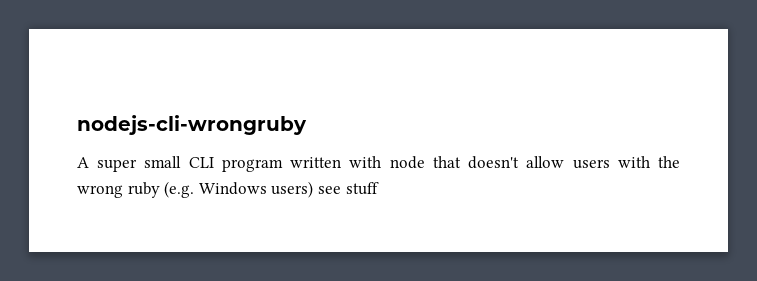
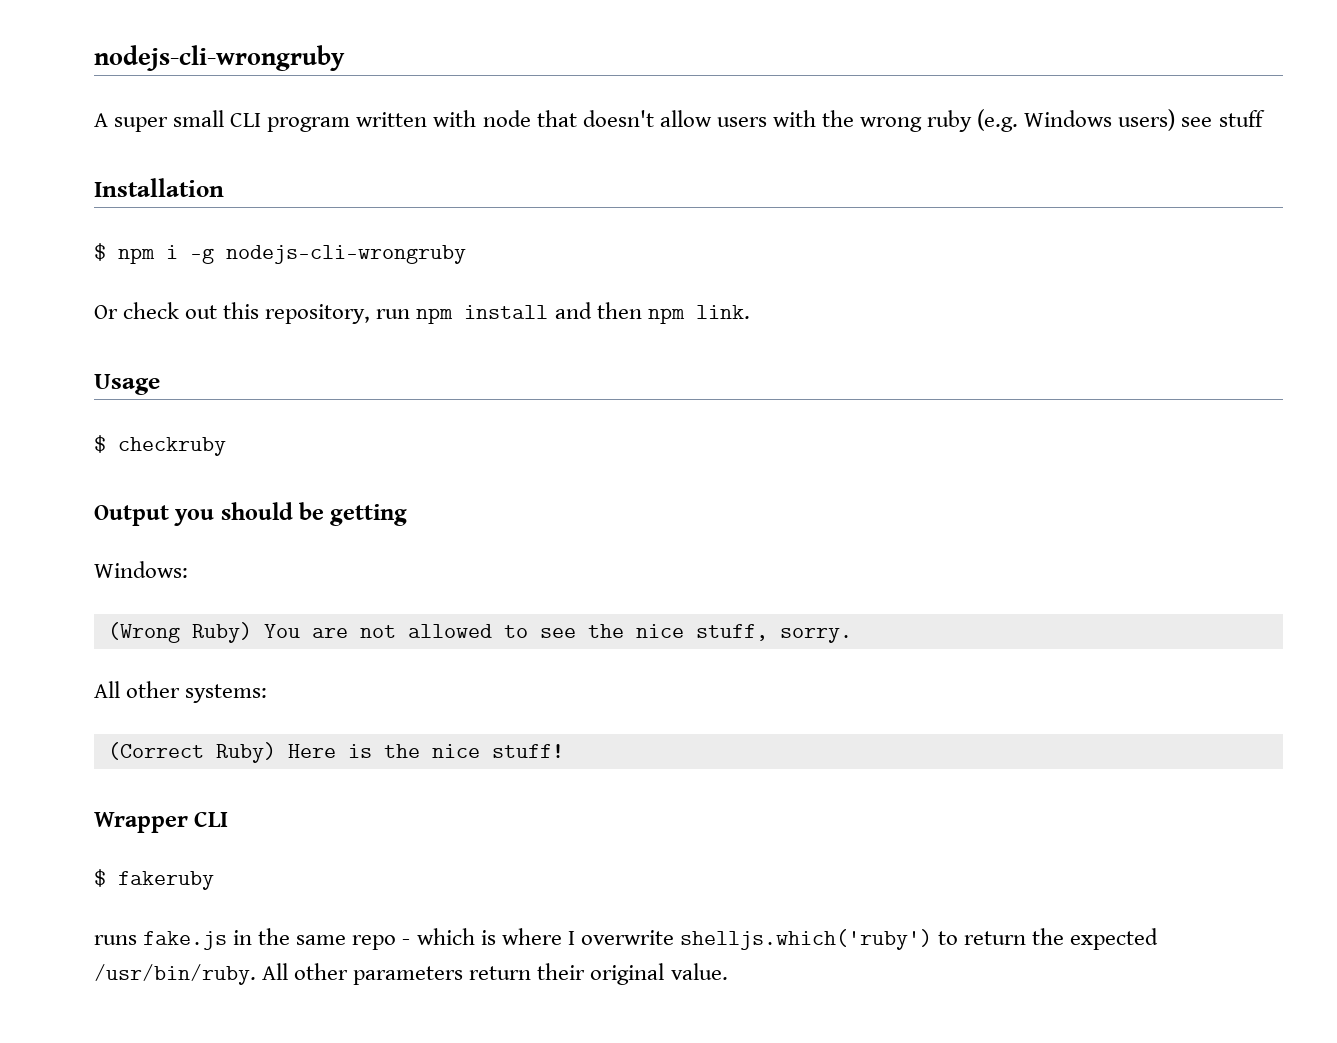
(379, 188) none -> [94,178,224,197] [94,243,466,264] [94,302,750,324] [94,374,160,395] [94,435,226,456] [94,502,408,526] [94,561,188,578] [107,622,852,643] [94,681,268,703] [107,742,564,763] [94,812,229,833] [94,869,214,890] [94,928,1159,950] [94,963,728,985] // Installation // $ npm i -g nodejs-cli-wrongruby // Or check out this repository, run npm install and then npm link. // Usage // $ checkruby // Output you should be getting // Windows: // (Wrong Ruby) You are not allowed to see the nice stuff, sorry. // All other systems: // (Correct Ruby) Here is the nice stuff! // Wrapper CLI // $ fakeruby // runs fake.js in the same repo - which is where I overwrite shelljs.which('ruby') to return the expected /usr/bin/ruby. All other parameters return their original value.

